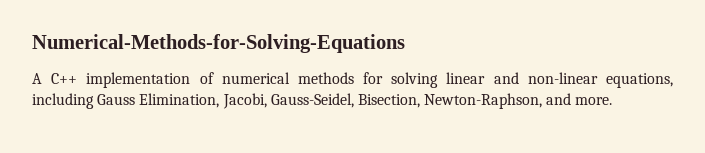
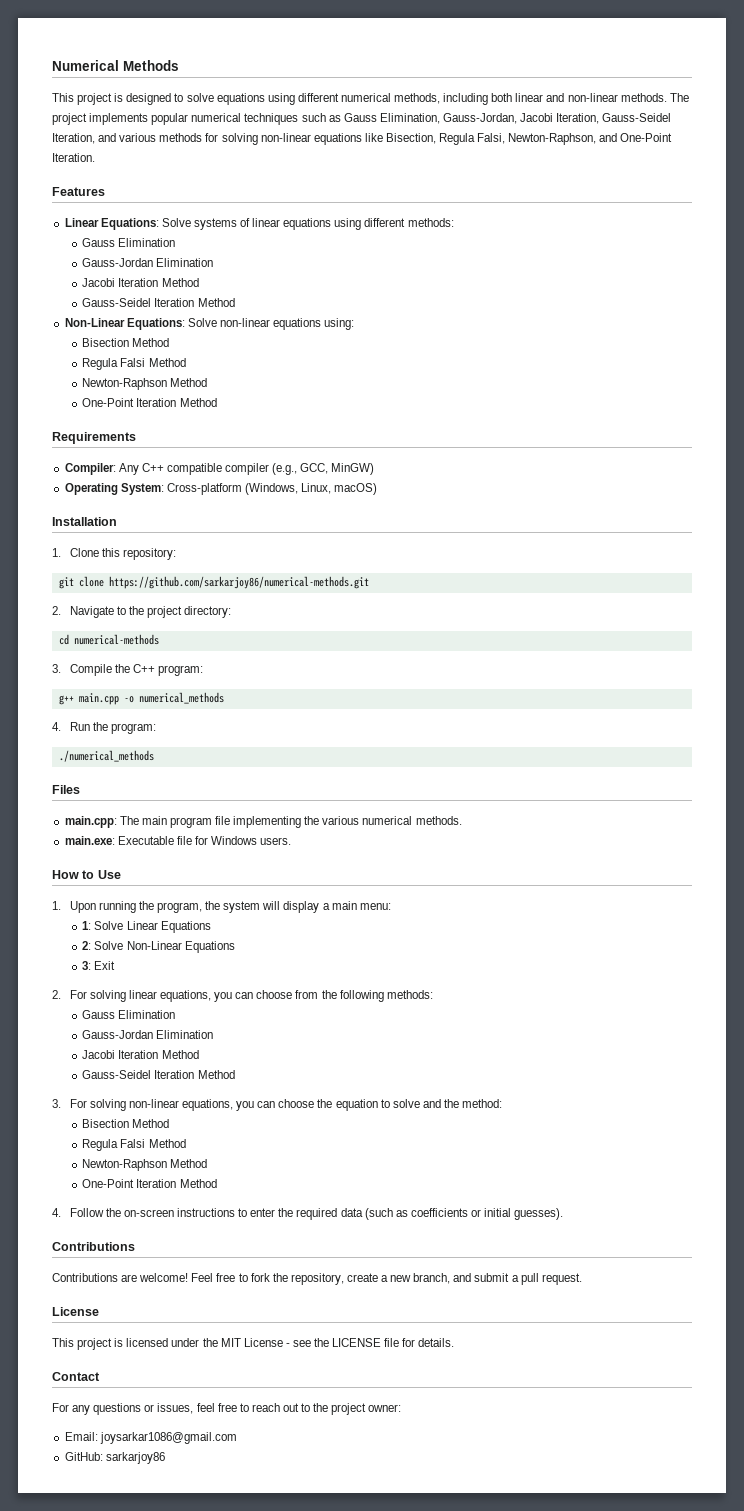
[32,34,405,53] [32,72,673,88] [32,93,613,109] Numerical-Methods-for-Solving-Equations // A C++ implementation of numerical methods for solving linear and non-linear equations, including Gauss Elimination, Jacobi, Gauss-Seidel, Bisection, Newton-Raphson, and more. -> [52,60,179,71] [52,93,689,105] [52,113,672,125] [52,133,673,145] [52,153,95,162] [52,187,105,196] [64,218,454,230] [82,238,176,247] [82,258,214,267] [82,278,199,287] [82,298,235,307] [64,318,355,330] [82,338,170,347] [82,358,186,370] [82,378,208,390] [82,398,217,407] [52,432,136,444] [64,463,375,475] [64,483,378,495] [52,517,117,526] [52,548,176,560] [58,576,369,589] [52,606,232,618] [58,634,159,645] [52,664,204,676] [58,692,224,705] [52,722,156,734] [58,750,154,762] [52,785,80,794] [64,816,462,828] [64,836,292,845] [52,870,121,879] [52,901,391,913] [82,921,211,933] [82,941,235,953] [82,961,116,970] [52,990,433,1002] [82,1010,176,1019] [82,1030,214,1039] [82,1050,199,1059] [82,1070,235,1079] [52,1099,503,1111] [82,1119,170,1128] [82,1139,186,1151] [82,1159,208,1171] [82,1179,217,1188] [52,1208,564,1220] [52,1242,135,1251] [52,1273,582,1285] [52,1307,99,1316] [52,1338,455,1350] [52,1372,100,1381] [52,1403,402,1415] [64,1432,237,1444] [64,1452,165,1464] Numerical Methods // This project is designed to solve equations using different numerical methods, including both linear and non-linear methods. The project implements popular numerical techniques such as Gauss Elimination, Gauss-Jordan, Jacobi Iteration, Gauss-Seidel Iteration, and various methods for solving non-linear equations like Bisection, Regula Falsi, Newton-Raphson, and One-Point Iteration. // Features // Linear Equations: Solve systems of linear equations using different methods: // Gauss Elimination // Gauss-Jordan Elimination // Jacobi Iteration Method // Gauss-Seidel Iteration Method // Non-Linear Equations: Solve non-linear equations using: // Bisection Method // Regula Falsi Method // Newton-Raphson Method // One-Point Iteration Method // Requirements // Compiler: Any C++ compatible compiler (e.g., GCC, MinGW) // Operating System: Cross-platform (Windows, Linux, macOS) // Installation // 1. Clone this repository: // git clone https://github.com/sarkarjoy86/numerical-methods.git // 2. Navigate to the project directory: // cd numerical-methods // 3. Compile the C++ program: // g++ main.cpp -o numerical_methods // 4. Run the program: // ./numerical_methods // Files // main.cpp: The main program file implementing the various numerical methods. // main.exe: Executable file for Windows users. // How to Use // 1. Upon running the program, the system will display a main menu: // 1: Solve Linear Equations // 2: Solve Non-Linear Equations // 3: Exit // 2. For solving linear equations, you can choose from the following methods: // Gauss Elimination // Gauss-Jordan Elimination // Jacobi Iteration Method // Gauss-Seidel Iteration Method // 3. For solving non-linear equations, you can choose the equation to solve and the method: // Bisection Method // Regula Falsi Method // Newton-Raphson Method // One-Point Iteration Method // 4. Follow the on-screen instructions to enter the required data (such as coefficients or initial guesses). // Contributions // Contributions are welcome! Feel free to fork the repository, create a new branch, and submit a pull request. // License // This project is licensed under the MIT License - see the LICENSE file for details. // Contact // For any questions or issues, feel free to reach out to the project owner: // Email: joysarkar1086@gmail.com // GitHub: sarkarjoy86

